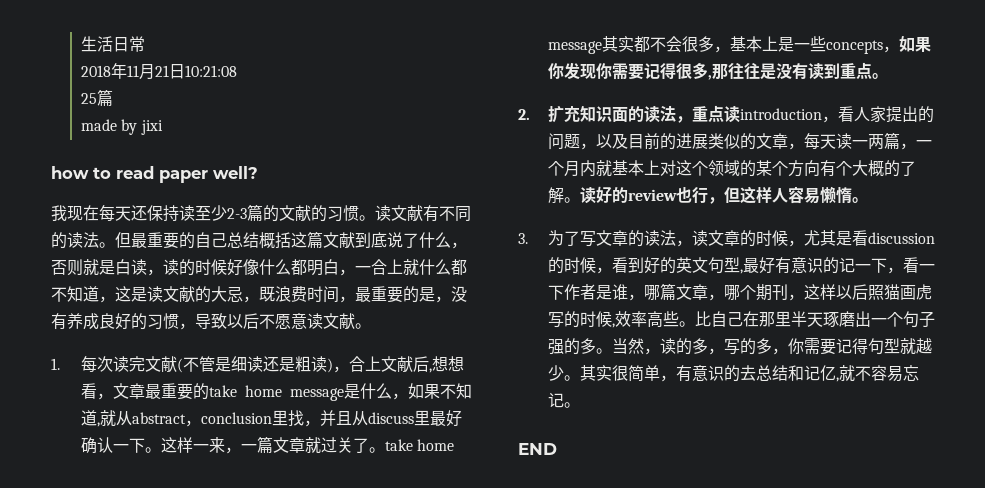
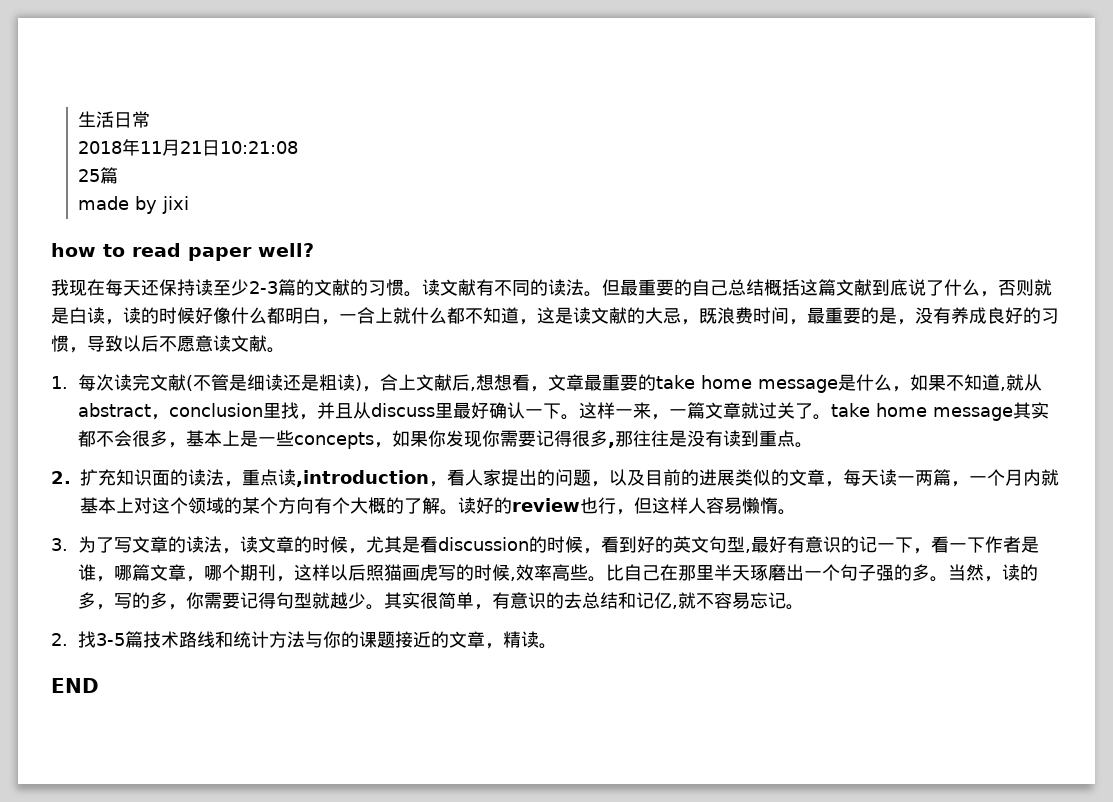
[740,108,823,120] introduction -> [296,470,429,487] ,introduction
(581, 405) none -> [51,631,558,649] // 2.找3-5篇技术路线和统计方法与你的课题接近的文章，精读。

